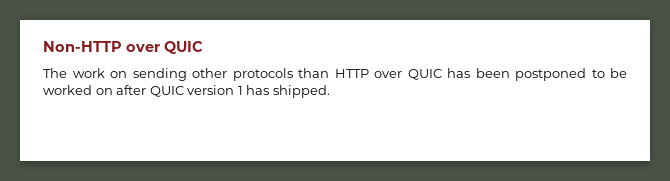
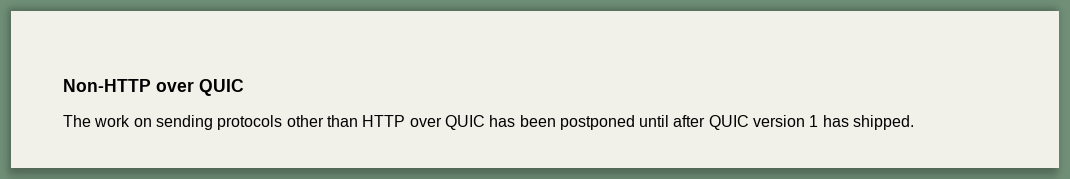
[192,68,293,81] other protocols -> [217,115,324,130] protocols other
[591,68,627,78] [43,85,113,95] to be worked on -> [639,115,670,127] until

